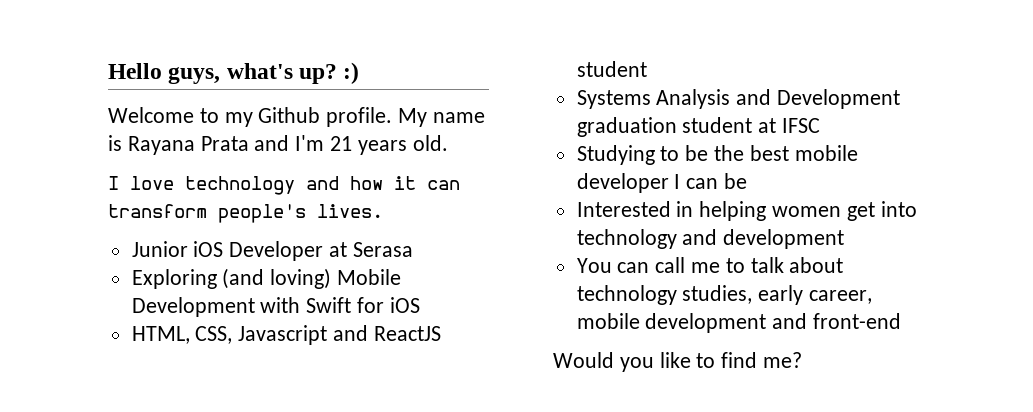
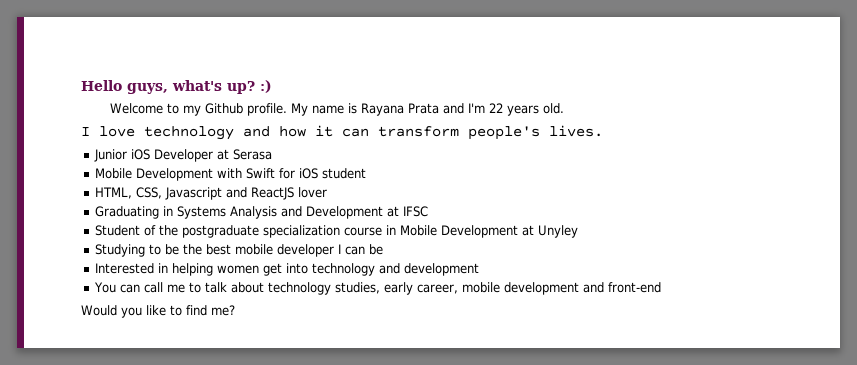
[330,136,353,151] 21 -> [488,103,503,113] 22
[131,268,332,289] Exploring (and loving) -> (272, 154) none
(420, 305) none -> [321,168,366,179] student
[576,61,647,77] student // -> [297,187,327,198] [94,206,173,219] lover // Graduating in
[576,117,753,137] graduation student -> (383, 212) none
(821, 125) none -> [94,225,578,238] // Student of the postgraduate specialization course in Mobile Development at Unyley

